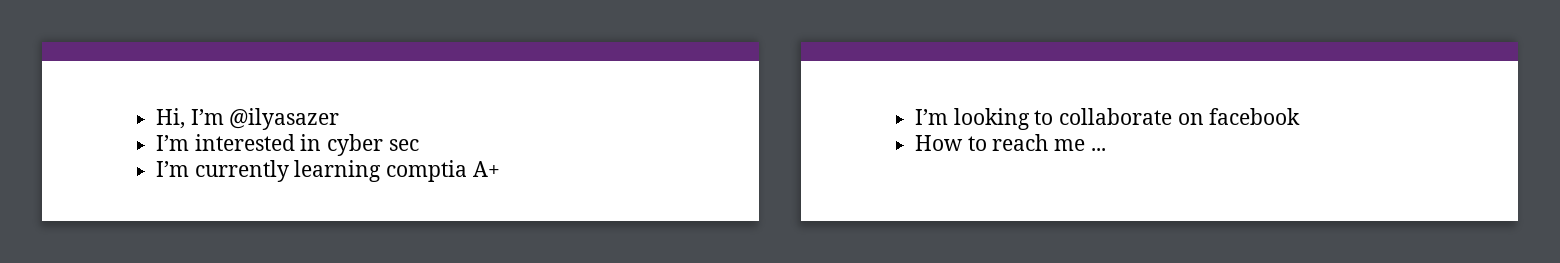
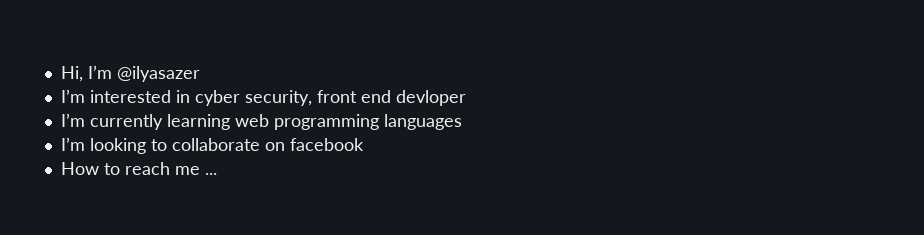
[388,139,419,151] sec -> [244,90,466,106] security, front end devloper
[386,160,500,182] comptia A+ -> [234,114,462,130] web programming languages

